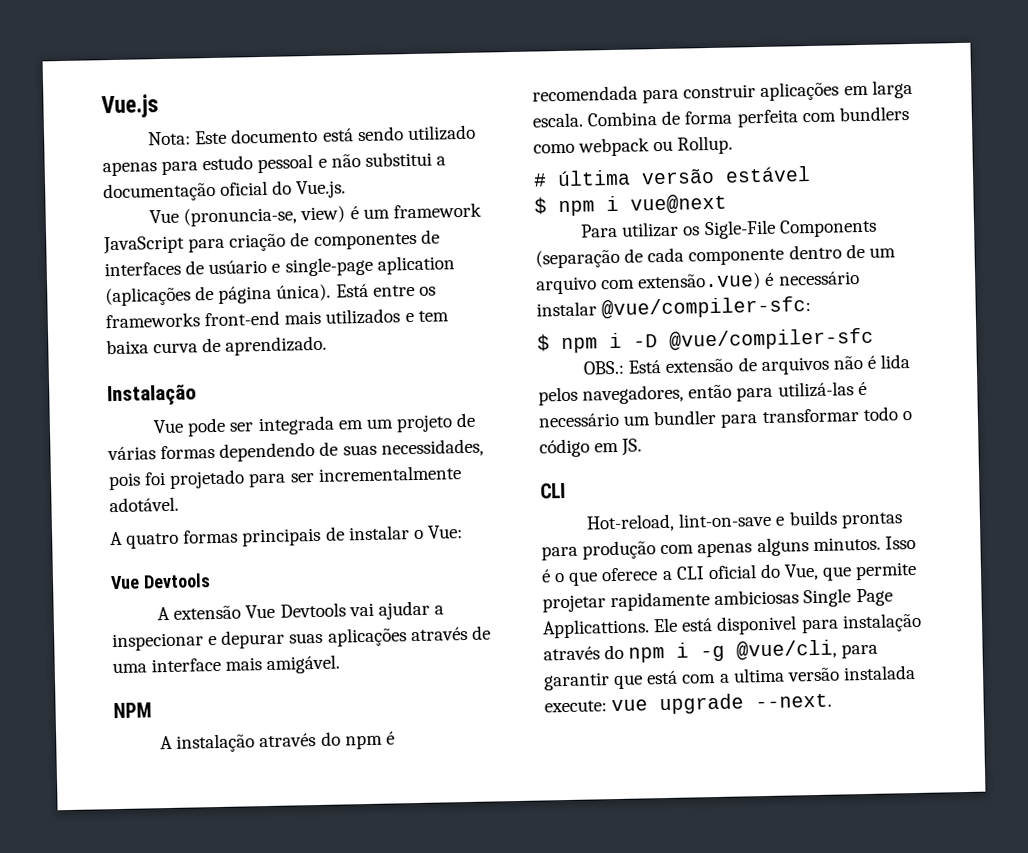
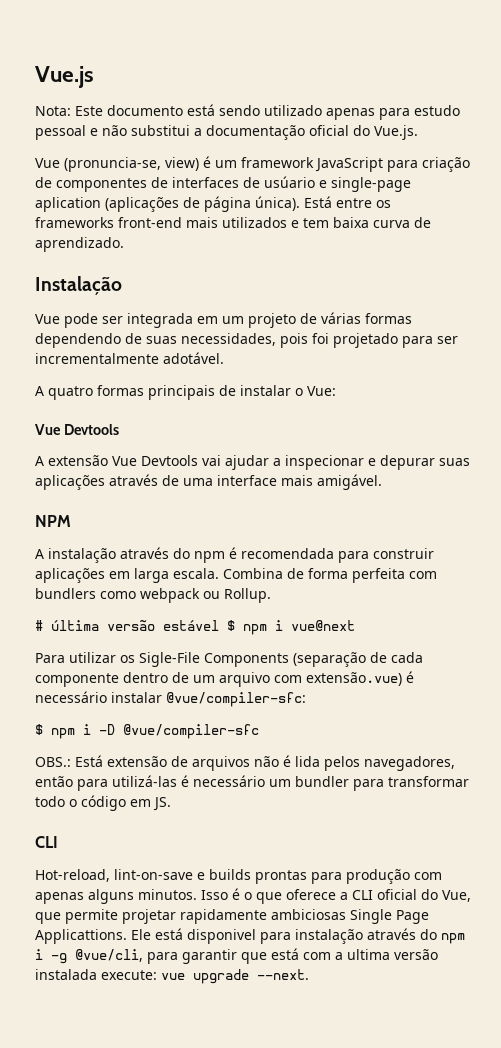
(811, 174) // -> (219, 625) none

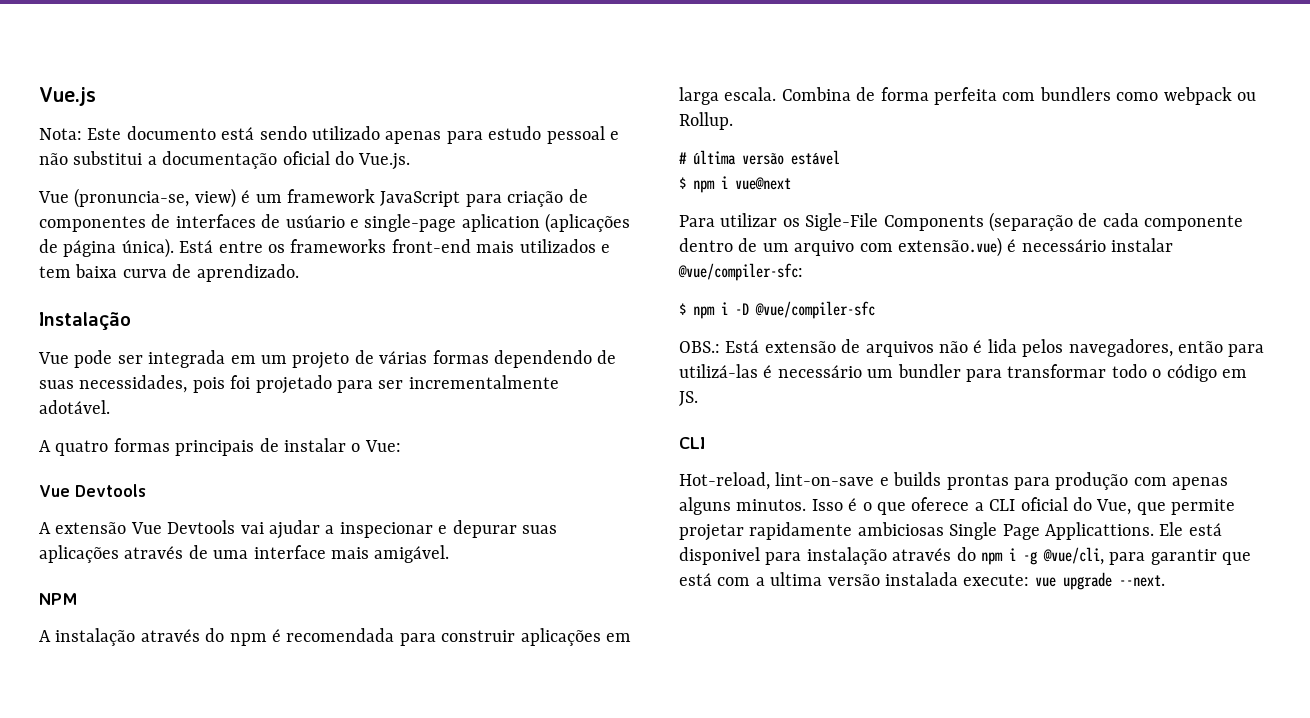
(219, 625) none -> (840, 157) //

